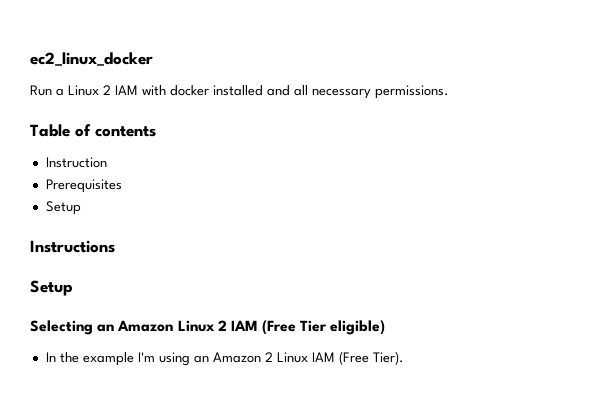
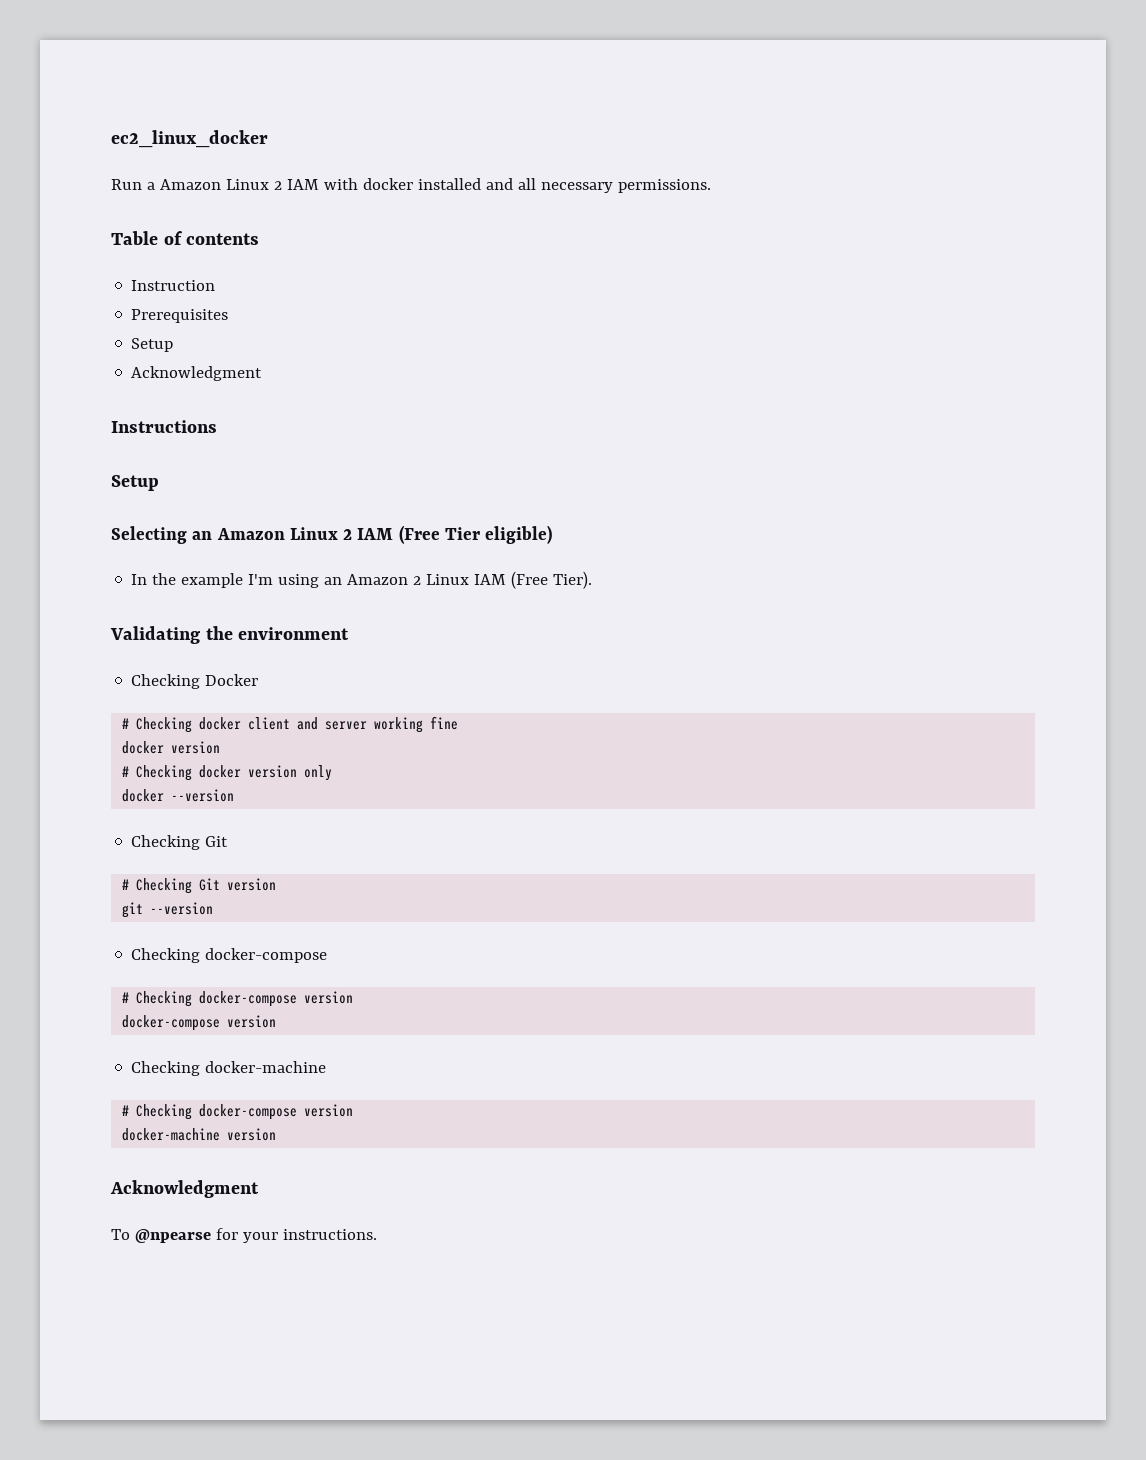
(64, 92) none -> [159,179,221,190] Amazon
(81, 208) none -> [131,366,263,381] // Acknowledgment
(404, 358) none -> [110,626,350,644] [131,674,259,689] [122,716,459,733] [122,741,221,754] [122,765,333,781] [122,789,235,802] [131,835,229,850] [122,878,277,894] [122,902,214,918] [131,948,328,963] [122,991,354,1007] [122,1015,277,1031] [131,1061,327,1076] [122,1104,354,1120] [122,1128,277,1141] [110,1180,259,1198] [111,1228,377,1243] // Validating the environment // Checking Docker // # Checking docker client and server working fine // docker version // # Checking docker version only // docker --version // Checking Git // # Checking Git version // git --version // Checking docker-compose // # Checking docker-compose version // docker-compose version // Checking docker-machine // # Checking docker-compose version // docker-machine version // Acknowledgment // To @npearse for your instructions.

